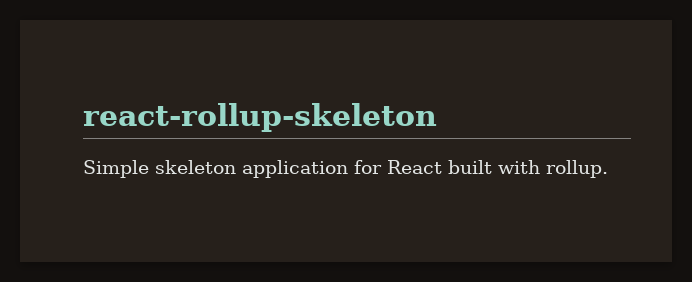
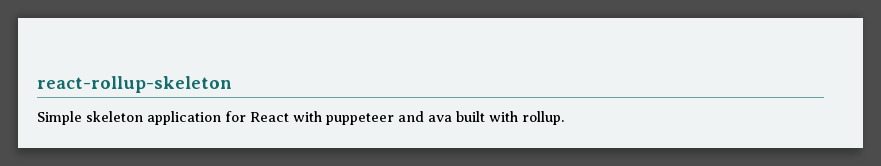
(442, 167) none -> [293,111,452,125] with puppeteer and ava

